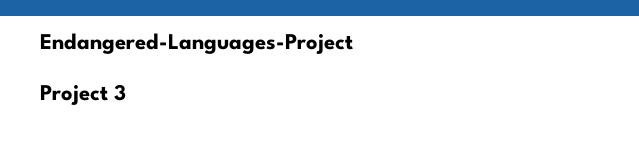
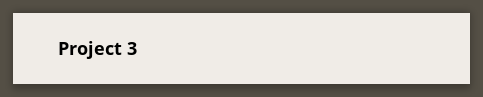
[40,33,353,54] Endangered-Languages-Project // -> (58, 50) none

